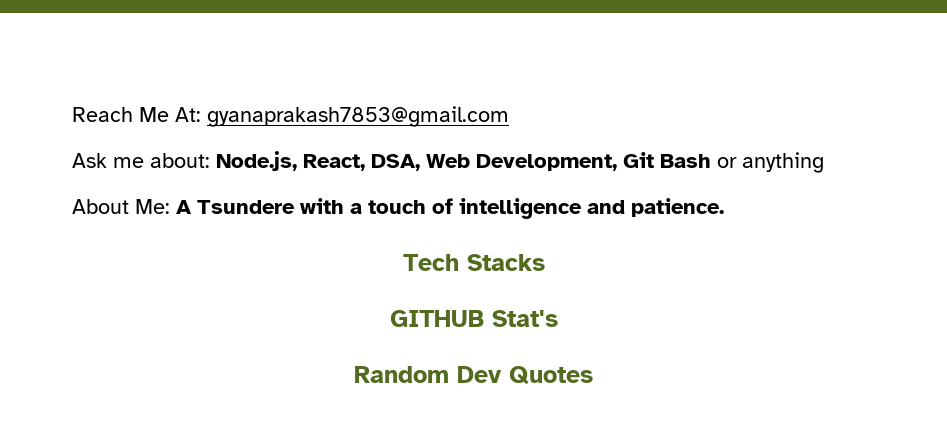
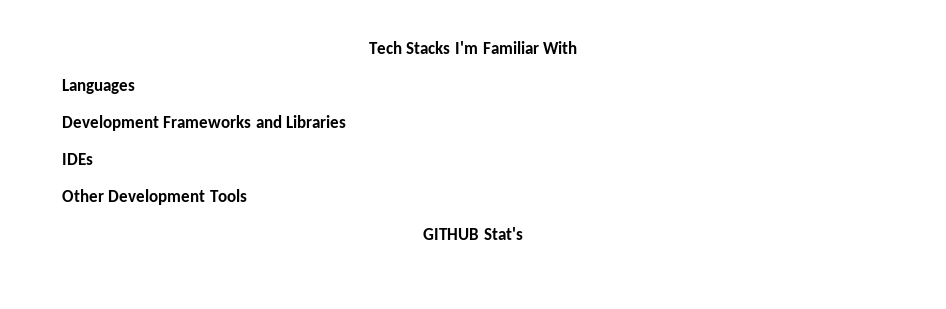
[72,106,509,127] [72,151,824,173] [72,198,724,219] [402,254,545,271] Reach Me At: gyanaprakash7853@gmail.com // Ask me about: Node.js, React, DSA, Web Development, Git Bash or anything // About Me: A Tsundere with a touch of intelligence and patience. // Tech Stacks -> [368,41,578,54] [62,79,135,94] [62,115,347,131] [62,153,93,165] [62,189,247,205] Tech Stacks I'm Familiar With // Languages // Development Frameworks and Libraries // IDEs // Other Development Tools
[354,366,593,385] // Random Dev Quotes -> (523, 233) none

